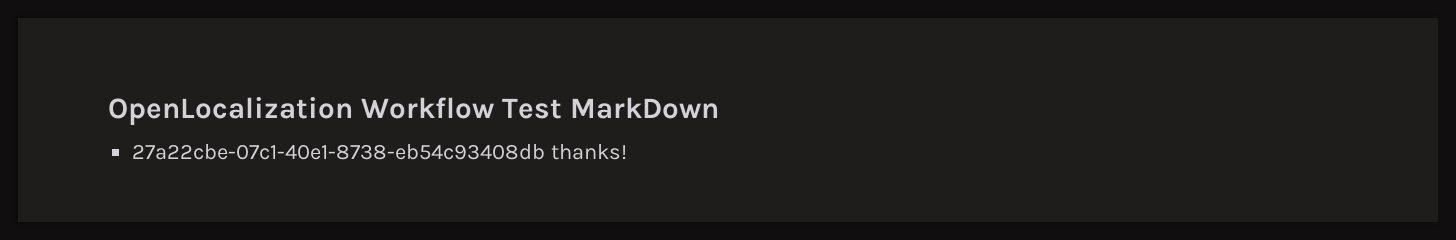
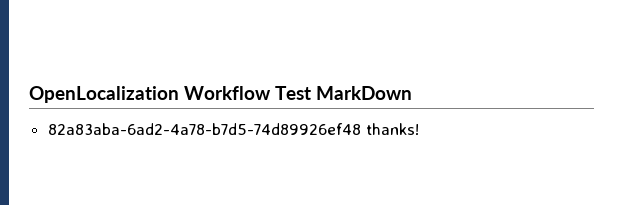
[132,144,546,160] 27a22cbe-07c1-40e1-8738-eb54c93408db -> [47,123,361,135] 82a83aba-6ad2-4a78-b7d5-74d89926ef48

